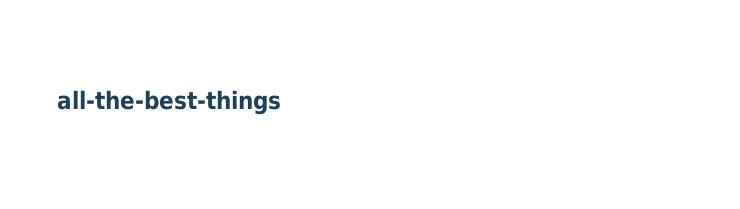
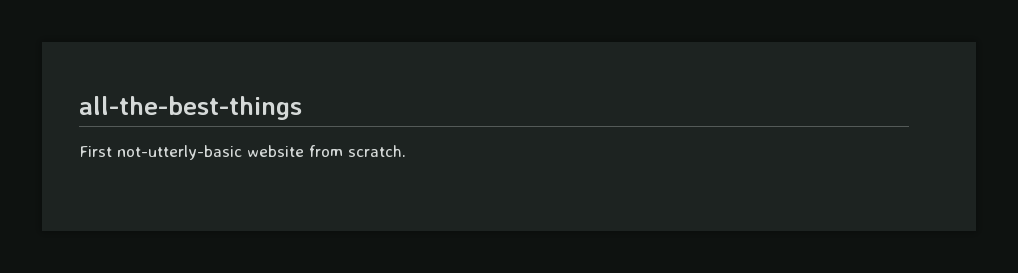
(281, 102) none -> [79,145,406,160] // First not-utterly-basic website from scratch.

